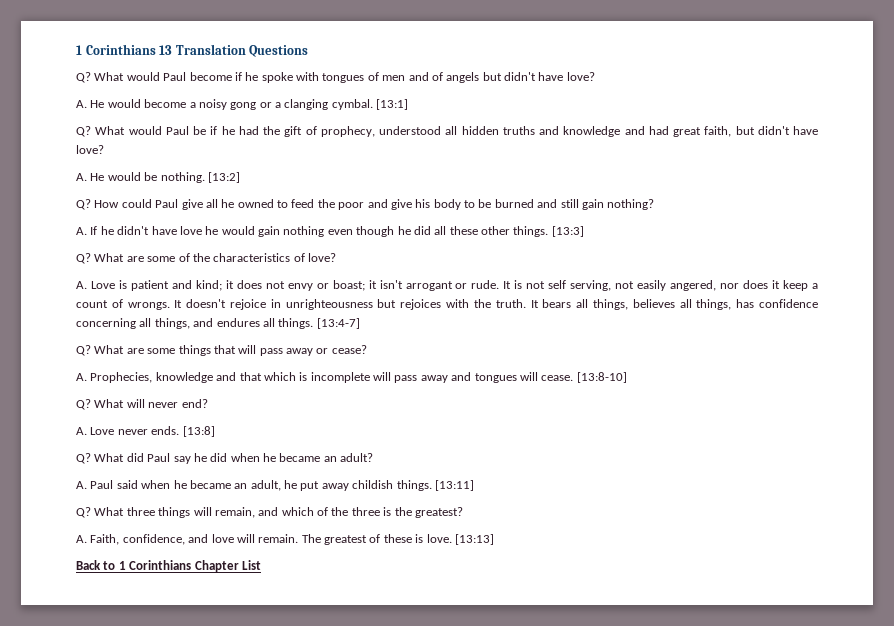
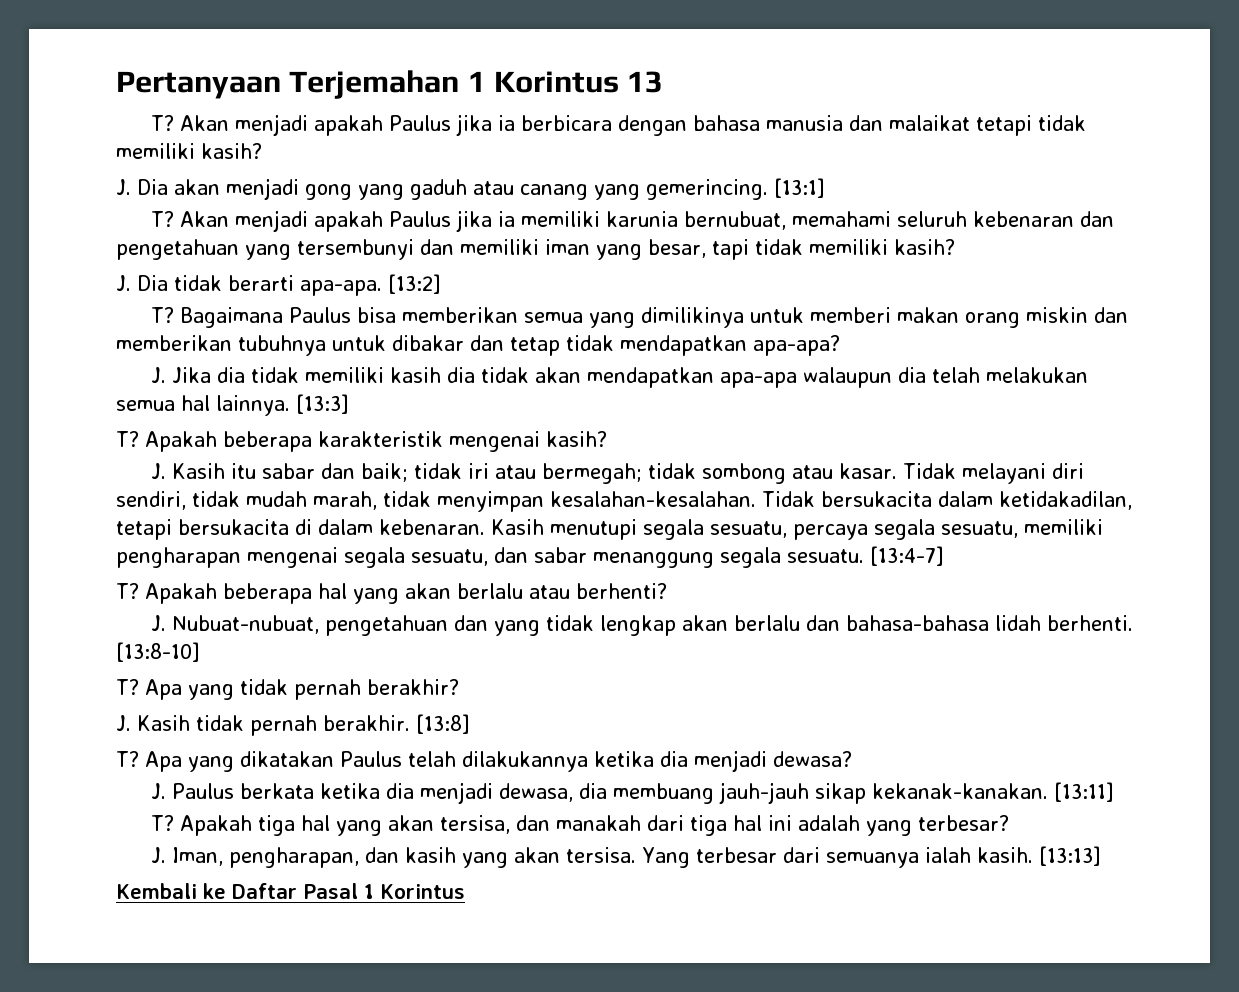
[76,44,309,57] [76,72,595,83] [76,99,409,110] [76,126,818,137] [76,145,104,154] [76,172,240,183] [76,199,655,210] [76,226,584,237] [76,253,336,264] [76,280,818,291] [76,299,819,310] [76,318,360,329] [76,345,367,356] [76,372,627,383] [76,399,208,410] [76,426,215,437] [76,453,374,464] [76,480,474,491] [76,507,463,518] [76,534,494,545] [76,560,261,572] 1 Corinthians 13 Translation Questions // Q? What would Paul become if he spoke with tongues of men and of angels but didn't have love? // A. He would become a noisy gong or a clanging cymbal. [13:1] // Q? What would Paul be if he had the gift of prophecy, understood all hidden truths and knowledge and had great faith, but didn't have love? // A. He would be nothing. [13:2] // Q? How could Paul give all he owned to feed the poor and give his body to be burned and still gain nothing? // A. If he didn't have love he would gain nothing even though he did all these other things. [13:3] // Q? What are some of the characteristics of love? // A. Love is patient and kind; it does not envy or boast; it isn't arrogant or rude. It is not self serving, not easily angered, nor does it keep a count of wrongs. It doesn't rejoice in unrighteousness but rejoices with the truth. It bears all things, believes all things, has confidence concerning all things, and endures all things. [13:4-7] // Q? What are some things that will pass away or cease? // A. Prophecies, knowledge and that which is incomplete will pass away and tongues will cease. [13:8-10] // Q? What will never end? // A. Love never ends. [13:8] // Q? What did Paul say he did when he became an adult? // A. Paul said when he became an adult, he put away childish things. [13:11] // Q? What three things will remain, and which of the three is the greatest? // A. Faith, confidence, and love will remain. The greatest of these is love. [13:13] // Back to 1 Corinthians Chapter List -> [116,70,664,99] [151,114,1087,136] [116,143,262,159] [116,178,825,200] [151,210,1115,232] [116,239,955,260] [116,274,441,296] [151,307,1129,328] [116,335,840,356] [151,367,1089,388] [116,394,349,416] [116,431,607,452] [151,463,1085,484] [116,491,1132,512] [116,519,1103,540] [116,546,944,568] [116,583,667,604] [151,615,1134,636] [116,642,200,662] [116,679,459,700] [116,714,470,736] [116,750,852,772] [151,782,1115,804] [151,815,1010,836] [151,846,1102,868] [116,883,465,899] Pertanyaan Terjemahan 1 Korintus 13 // T? Akan menjadi apakah Paulus jika ia berbicara dengan bahasa manusia dan malaikat tetapi tidak memiliki kasih? // J. Dia akan menjadi gong yang gaduh atau canang yang gemerincing. [13:1] // T? Akan menjadi apakah Paulus jika ia memiliki karunia bernubuat, memahami seluruh kebenaran dan pengetahuan yang tersembunyi dan memiliki iman yang besar, tapi tidak memiliki kasih? // J. Dia tidak berarti apa-apa. [13:2] // T? Bagaimana Paulus bisa memberikan semua yang dimilikinya untuk memberi makan orang miskin dan memberikan tubuhnya untuk dibakar dan tetap tidak mendapatkan apa-apa? // J. Jika dia tidak memiliki kasih dia tidak akan mendapatkan apa-apa walaupun dia telah melakukan semua hal lainnya. [13:3] // T? Apakah beberapa karakteristik mengenai kasih? // J. Kasih itu sabar dan baik; tidak iri atau bermegah; tidak sombong atau kasar. Tidak melayani diri sendiri, tidak mudah marah, tidak menyimpan kesalahan-kesalahan. Tidak bersukacita dalam ketidakadilan, tetapi bersukacita di dalam kebenaran. Kasih menutupi segala sesuatu, percaya segala sesuatu, memiliki pengharapan mengenai segala sesuatu, dan sabar menanggung segala sesuatu. [13:4-7] // T? Apakah beberapa hal yang akan berlalu atau berhenti? // J. Nubuat-nubuat, pengetahuan dan yang tidak lengkap akan berlalu dan bahasa-bahasa lidah berhenti. [13:8-10] // T? Apa yang tidak pernah berakhir? // J. Kasih tidak pernah berakhir. [13:8] // T? Apa yang dikatakan Paulus telah dilakukannya ketika dia menjadi dewasa? // J. Paulus berkata ketika dia menjadi dewasa, dia membuang jauh-jauh sikap kekanak-kanakan. [13:11] // T? Apakah tiga hal yang akan tersisa, dan manakah dari tiga hal ini adalah yang terbesar? // J. Iman, pengharapan, dan kasih yang akan tersisa. Yang terbesar dari semuanya ialah kasih. [13:13] // Kembali ke Daftar Pasal 1 Korintus

